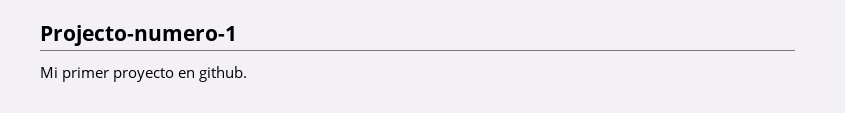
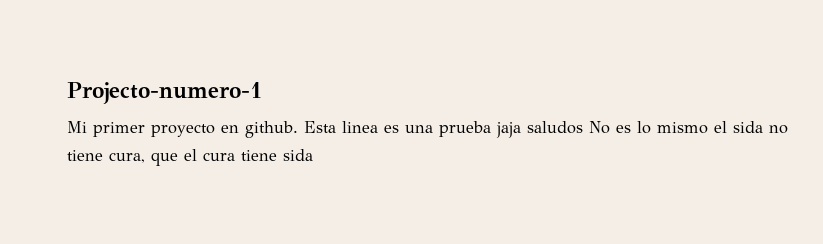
(248, 74) none -> [304,121,788,138] [67,149,313,166] Esta linea es una prueba jaja saludos No es lo mismo el sida no tiene cura, que el cura tiene sida

